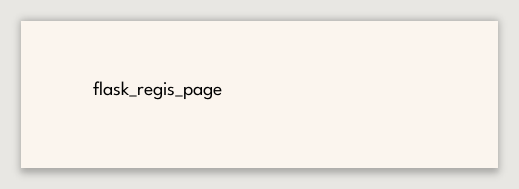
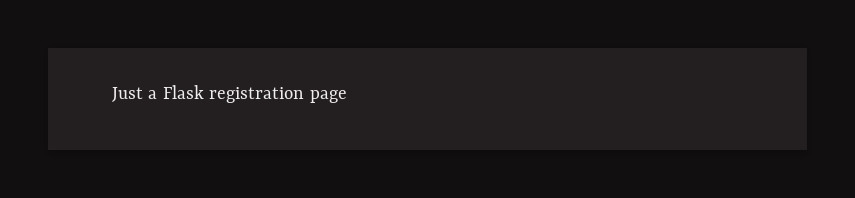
[93,81,222,100] flask_regis_page -> [112,85,347,103] Just a Flask registration page

